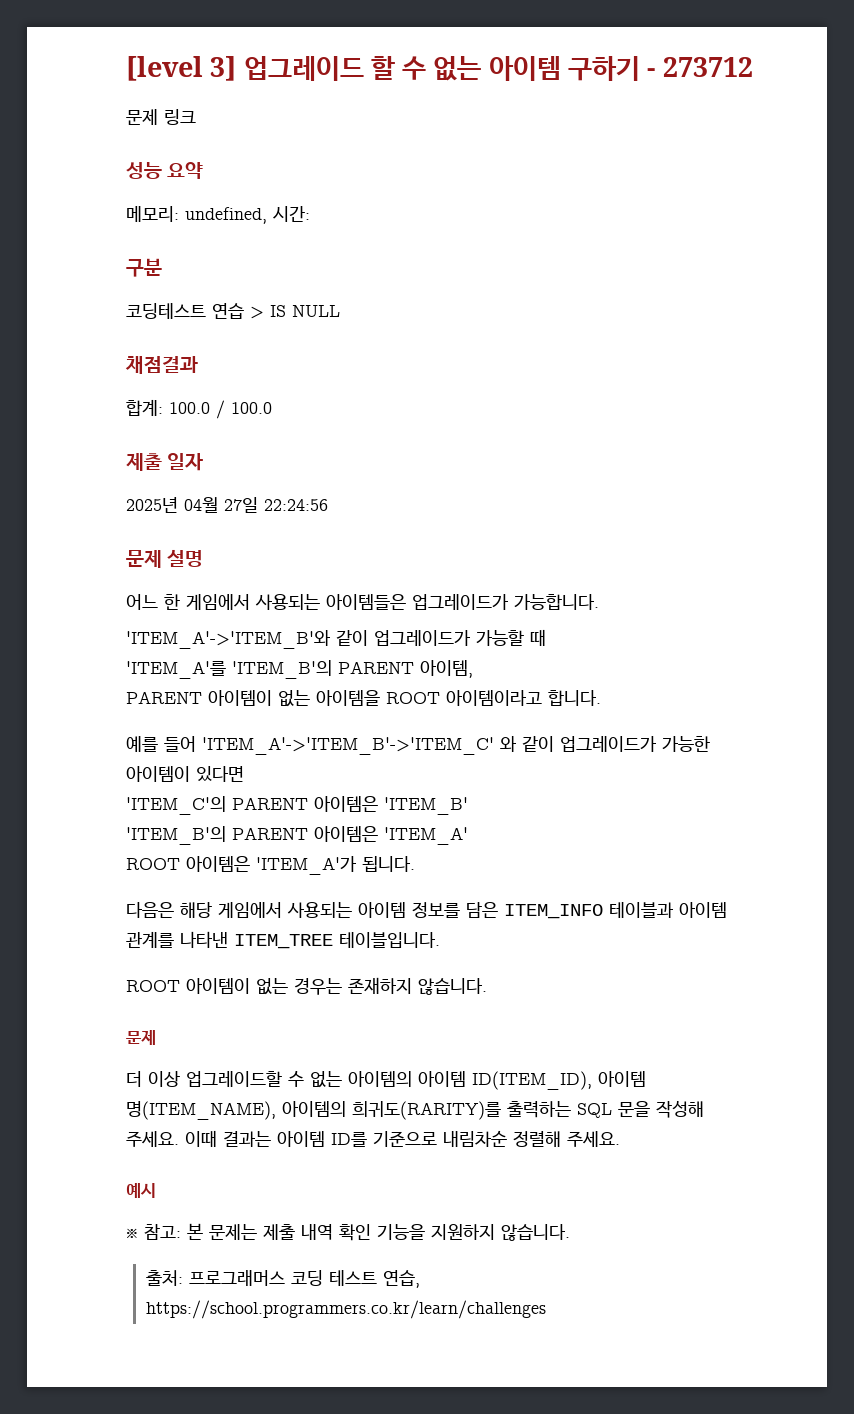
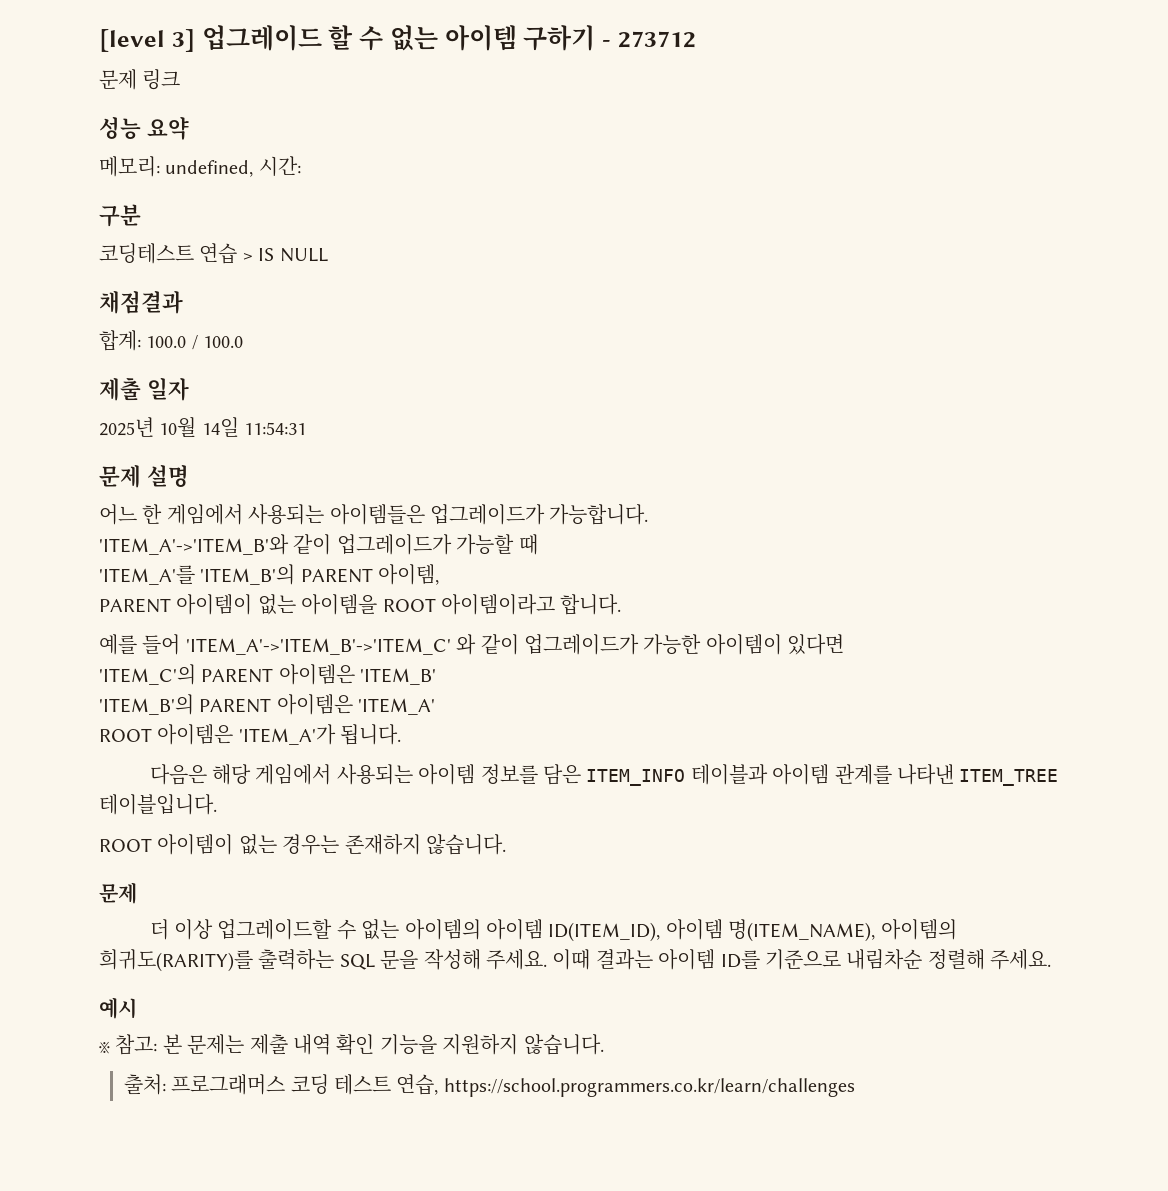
[184,497,328,513] 04월 27일 22:24:56 -> [159,416,307,437] 10월 14일 11:54:31

